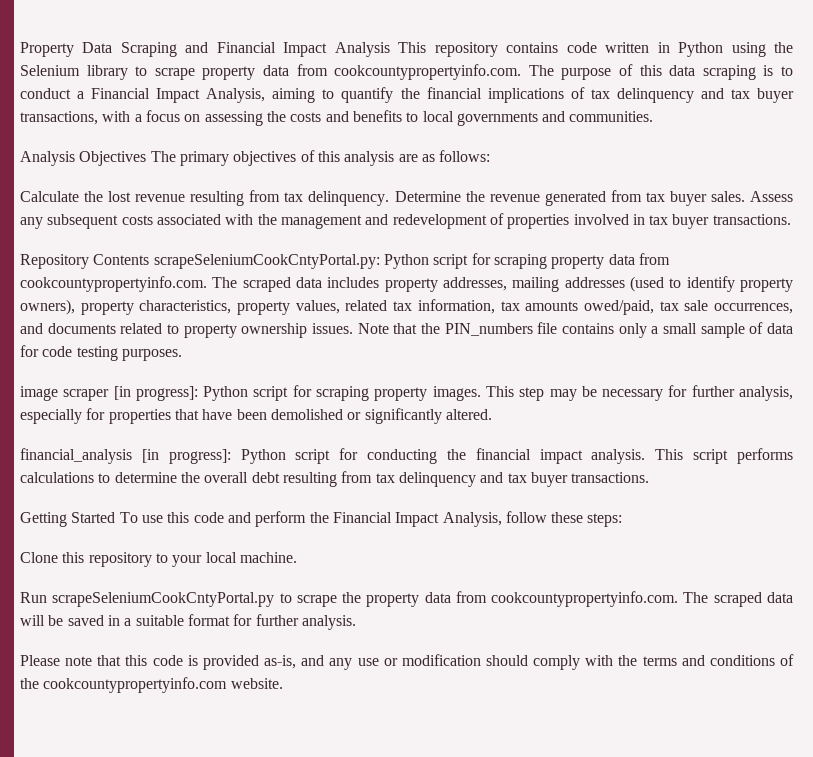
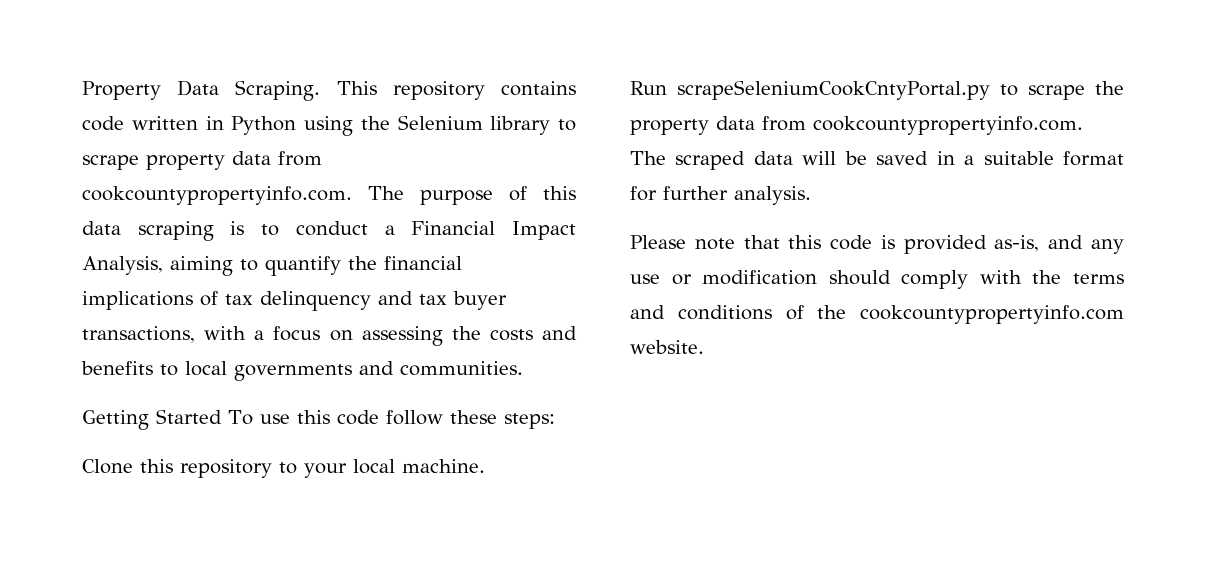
[120,42,390,57] Scraping and Financial Impact Analysis -> [235,80,321,101] Scraping.
[20,150,491,166] [20,190,793,206] [20,213,791,229] [20,253,670,269] [20,276,794,292] [20,299,794,315] [20,322,793,338] [20,345,182,361] [20,385,793,401] [20,408,492,424] [20,448,793,464] [20,471,650,487] // Analysis Objectives The primary objectives of this analysis are as follows: // Calculate the lost revenue resulting from tax delinquency. Determine the revenue generated from tax buyer sales. Assess any subsequent costs associated with the management and redevelopment of properties involved in tax buyer transactions. // Repository Contents scrapeSeleniumCookCntyPortal.py: Python script for scraping property data from cookcountypropertyinfo.com. The scraped data includes property addresses, mailing addresses (used to identify property owners), property characteristics, property values, related tax information, tax amounts owed/paid, tax sale occurrences, and documents related to property ownership issues. Note that the PIN_numbers file contains only a small sample of data for code testing purposes. // image scraper [in progress]: Python script for scraping property images. This step may be necessary for further analysis, especially for properties that have been demolished or significantly altered. // financial_analysis [in progress]: Python script for conducting the financial impact analysis. This script performs calculations to determine the overall debt resulting from tax delinquency and tax buyer transactions. -> (523, 368) none
[227,511,502,527] and perform the Financial Impact Analysis, -> (379, 417) none

